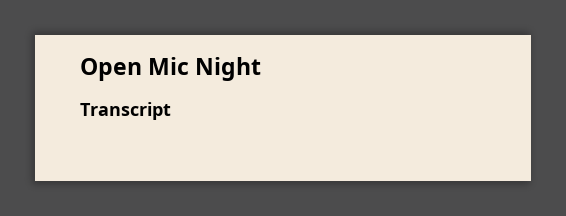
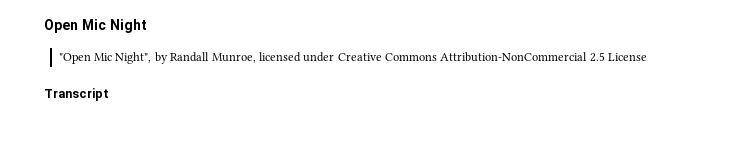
(262, 69) none -> [58,52,648,64] // "Open Mic Night", by Randall Munroe, licensed under Creative Commons Attribution-NonCommercial 2.5 License

